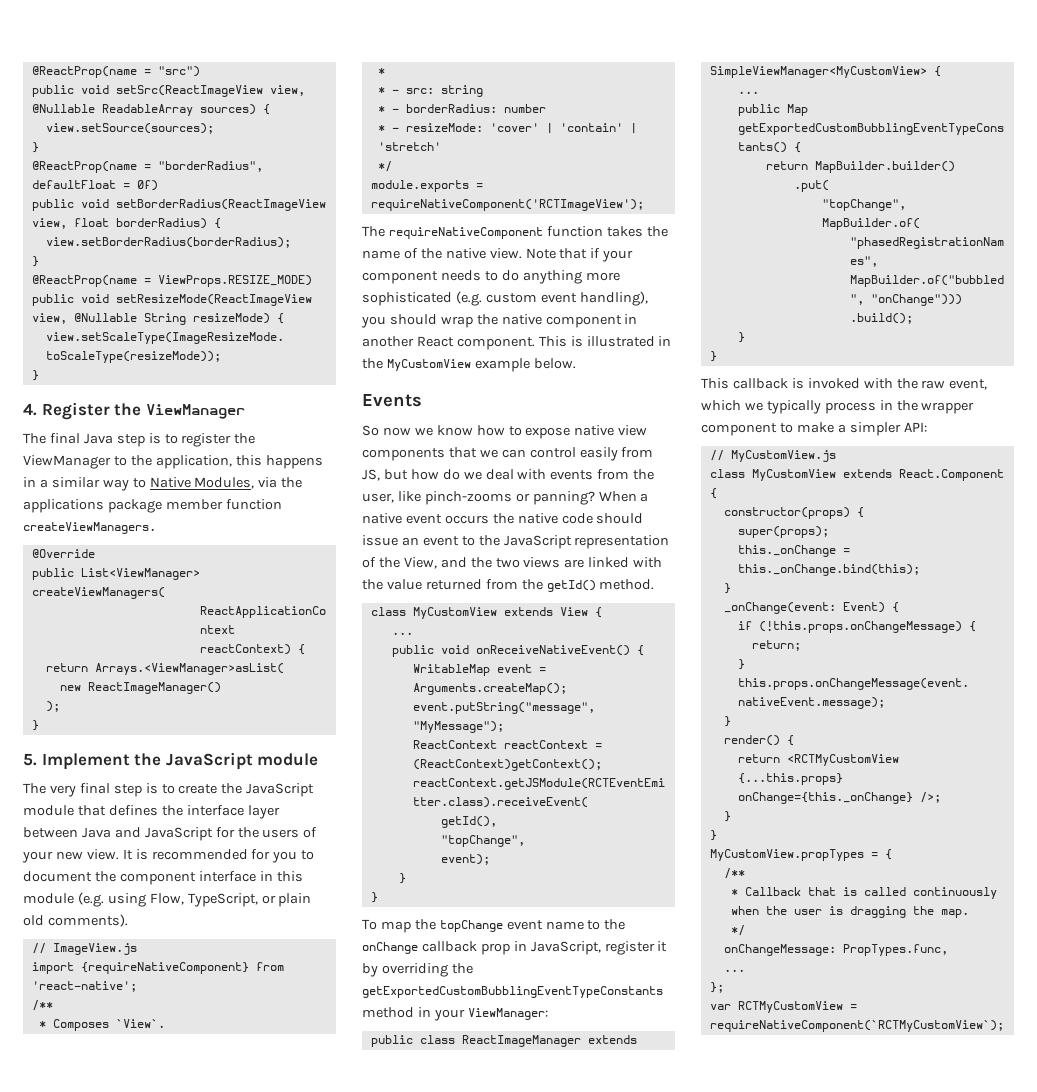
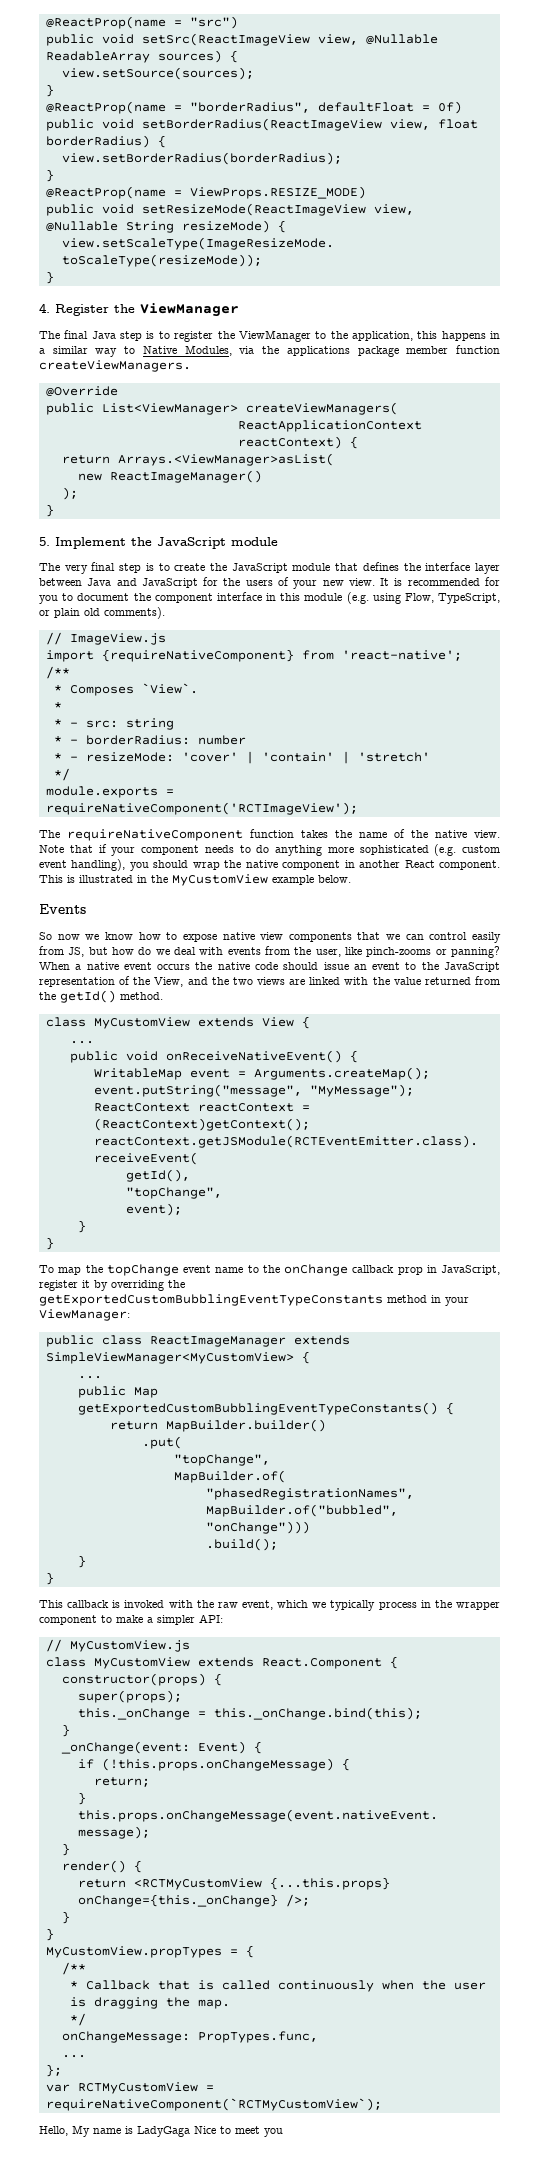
(1004, 1026) none -> [39,2125,283,2137] // Hello, My name is LadyGaga Nice to meet you

